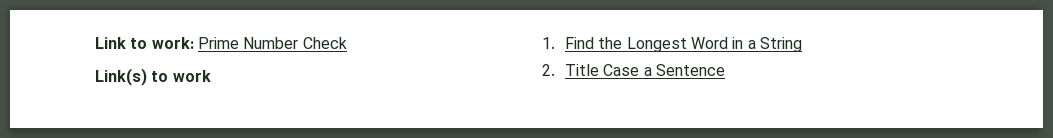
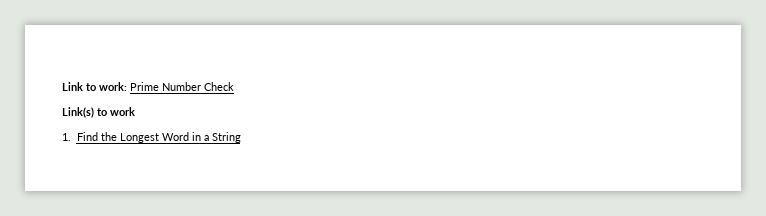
[542,64,726,76] // 2. Title Case a Sentence -> (241, 137) none

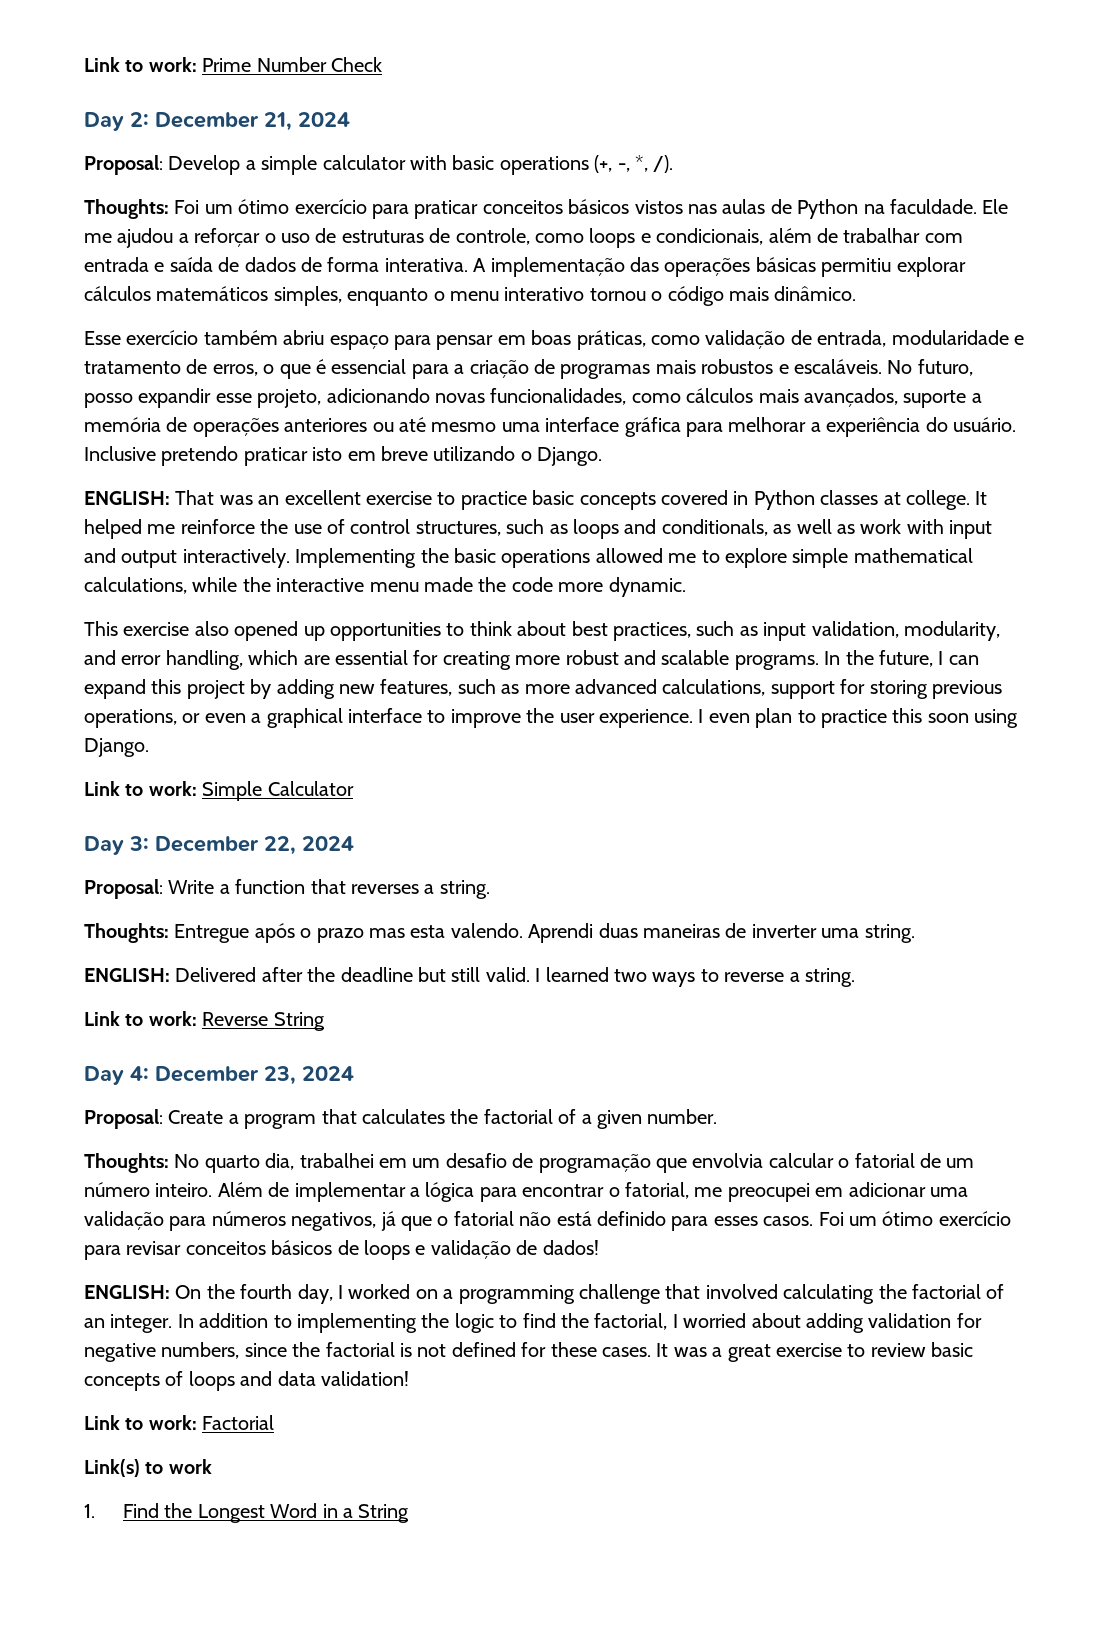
(234, 86) none -> [84,112,350,131] [84,155,674,175] [84,199,1009,219] [84,228,963,248] [84,257,966,277] [84,286,857,306] [84,330,1024,350] [84,359,973,379] [84,388,982,408] [84,417,1016,437] [84,446,603,466] [84,490,988,510] [84,519,993,539] [84,548,973,568] [84,577,686,597] [84,621,1000,641] [84,650,979,670] [84,679,1002,699] [84,708,1019,728] [84,738,149,757] [84,781,354,801] [84,836,354,855] [84,879,490,899] [84,923,915,943] [84,967,855,987] [84,1011,325,1031] [84,1066,354,1085] [84,1109,718,1129] [84,1153,975,1173] [84,1182,968,1202] [84,1211,1011,1231] [84,1240,599,1260] [84,1284,1005,1304] [84,1313,982,1333] [84,1342,974,1362] [84,1371,409,1391] [84,1415,275,1430] // Day 2: December 21, 2024 // Proposal: Develop a simple calculator with basic operations (+, -, *, /). // Thoughts: Foi um ótimo exercício para praticar conceitos básicos vistos nas aulas de Python na faculdade. Ele me ajudou a reforçar o uso de estruturas de controle, como loops e condicionais, além de trabalhar com entrada e saída de dados de forma interativa. A implementação das operações básicas permitiu explorar cálculos matemáticos simples, enquanto o menu interativo tornou o código mais dinâmico. // Esse exercício também abriu espaço para pensar em boas práticas, como validação de entrada, modularidade e tratamento de erros, o que é essencial para a criação de programas mais robustos e escaláveis. No futuro, posso expandir esse projeto, adicionando novas funcionalidades, como cálculos mais avançados, suporte a memória de operações anteriores ou até mesmo uma interface gráfica para melhorar a experiência do usuário. Inclusive pretendo praticar isto em breve utilizando o Django. // ENGLISH: That was an excellent exercise to practice basic concepts covered in Python classes at college. It helped me reinforce the use of control structures, such as loops and conditionals, as well as work with input and output interactively. Implementing the basic operations allowed me to explore simple mathematical calculations, while the interactive menu made the code more dynamic. // This exercise also opened up opportunities to think about best practices, such as input validation, modularity, and error handling, which are essential for creating more robust and scalable programs. In the future, I can expand this project by adding new features, such as more advanced calculations, support for storing previous operations, or even a graphical interface to improve the user experience. I even plan to practice this soon using Django. // Link to work: Simple Calculator // Day 3: December 22, 2024 // Proposal: Write a function that reverses a string. // Thoughts: Entregue após o prazo mas esta valendo. Aprendi duas maneiras de inverter uma string. // ENGLISH: Delivered after the deadline but still valid. I learned two ways to reverse a string. // Link to work: Reverse String // Day 4: December 23, 2024 // Proposal: Create a program that calculates the factorial of a given number. // Thoughts: No quarto dia, trabalhei em um desafio de programação que envolvia calcular o fatorial de um número inteiro. Além de implementar a lógica para encontrar o fatorial, me preocupei em adicionar uma validação para números negativos, já que o fatorial não está definido para esses casos. Foi um ótimo exercício para revisar conceitos básicos de loops e validação de dados! // ENGLISH: On the fourth day, I worked on a programming challenge that involved calculating the factorial of an integer. In addition to implementing the logic to find the factorial, I worried about adding validation for negative numbers, since the factorial is not defined for these cases. It was a great exercise to review basic concepts of loops and data validation! // Link to work: Factorial

